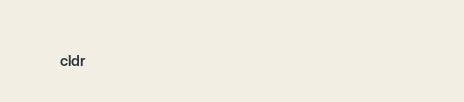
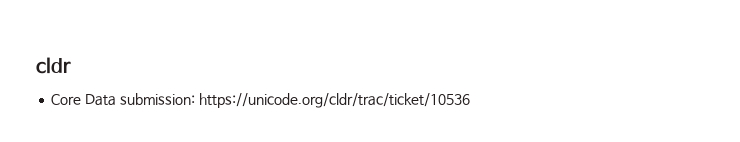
(86, 60) none -> [51,93,470,108] // Core Data submission: https://unicode.org/cldr/trac/ticket/10536

